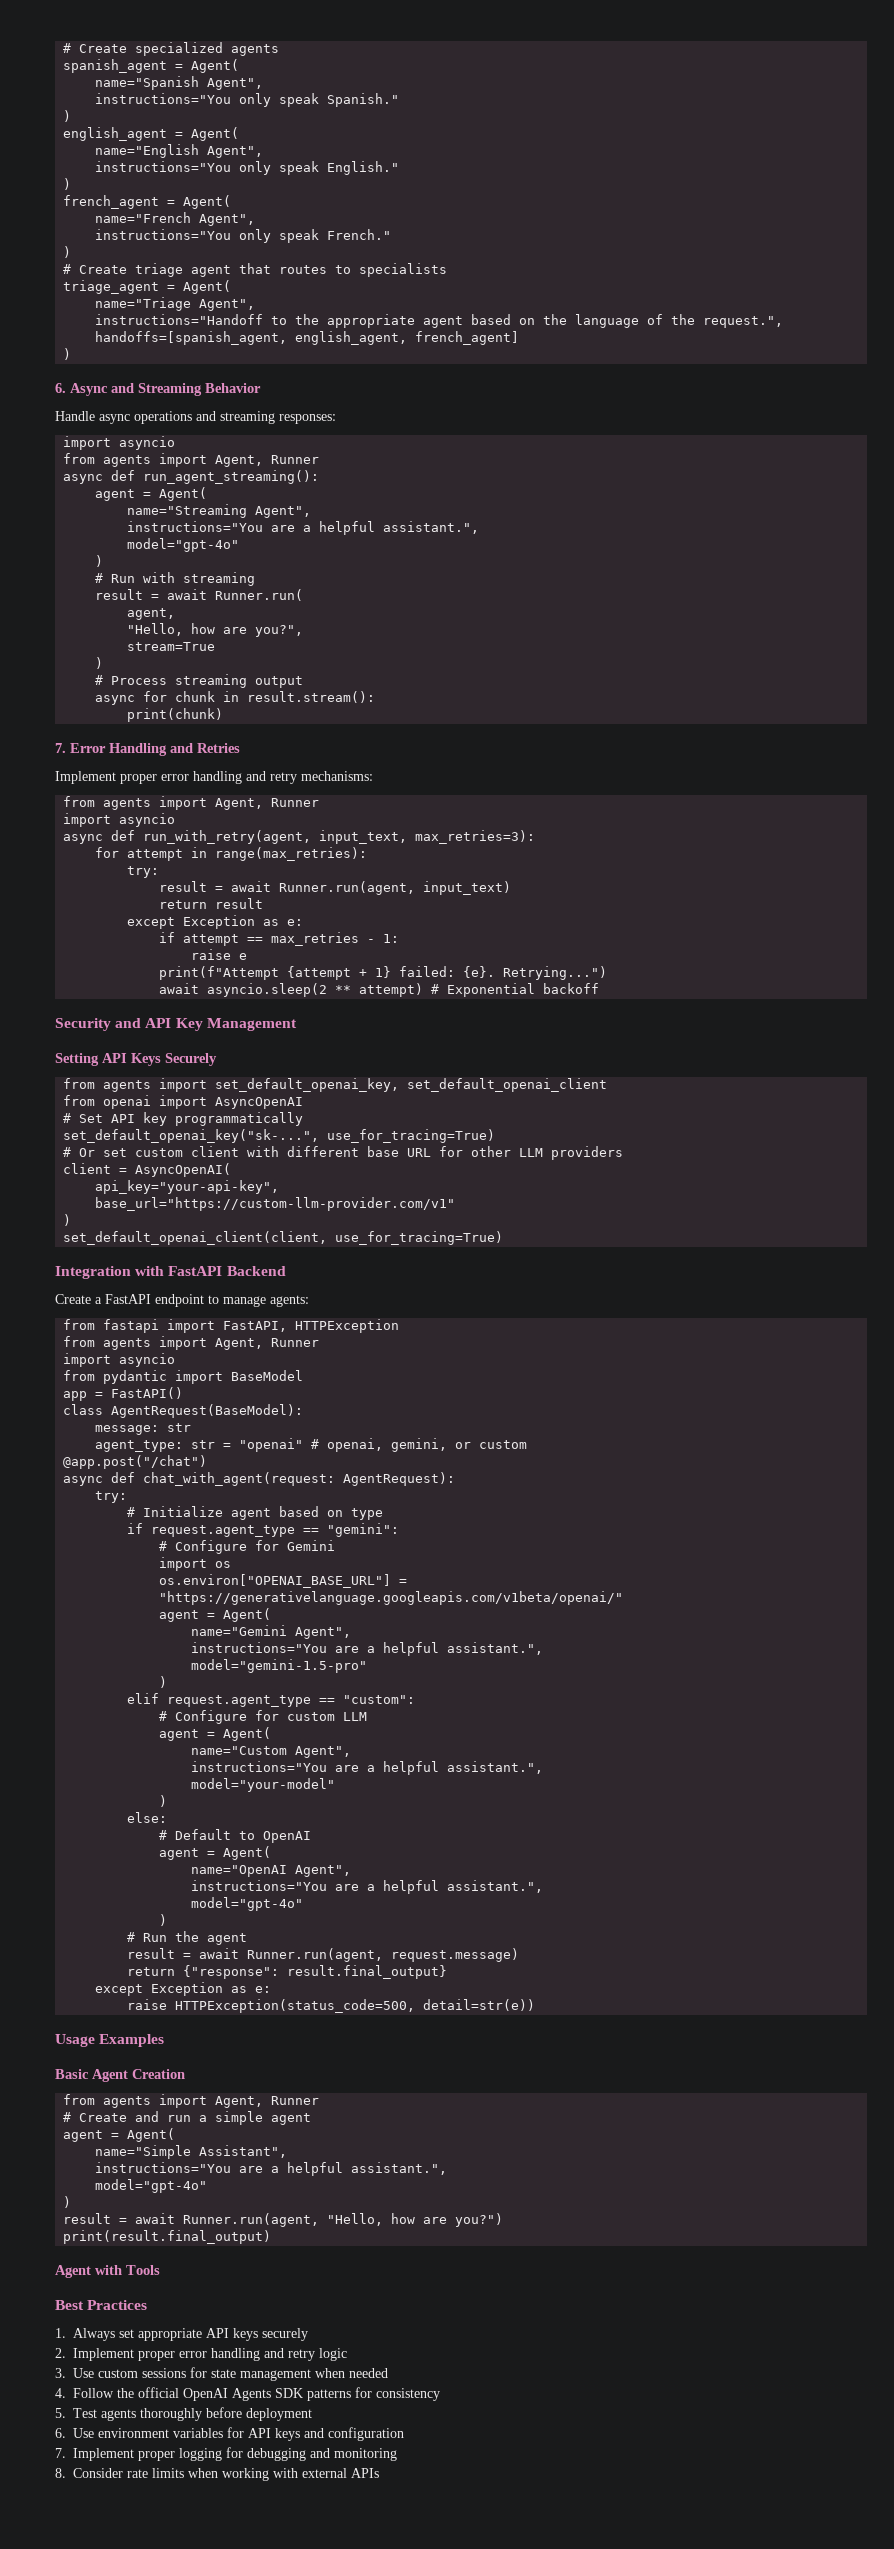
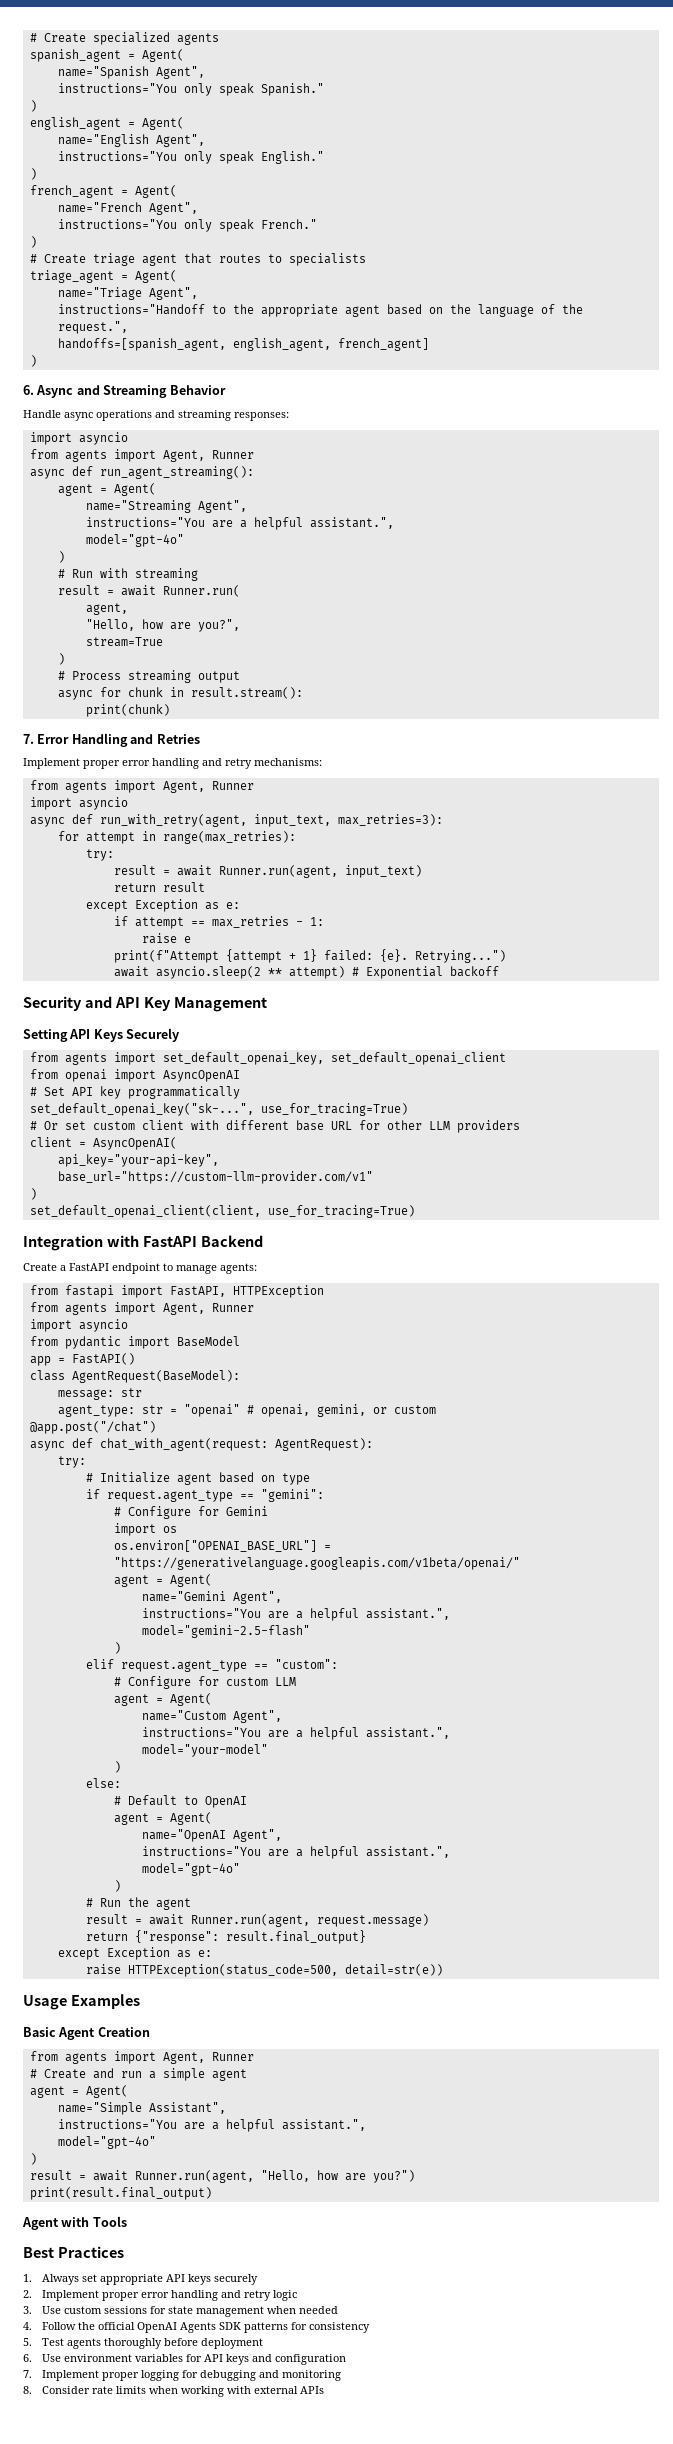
[191,1659,368,1673] model="gemini-1.5-pro" -> [141,1625,310,1638] model="gemini-2.5-flash"

